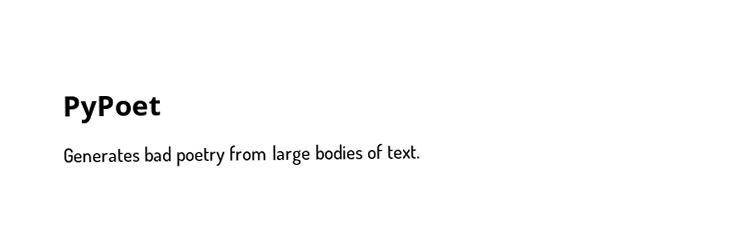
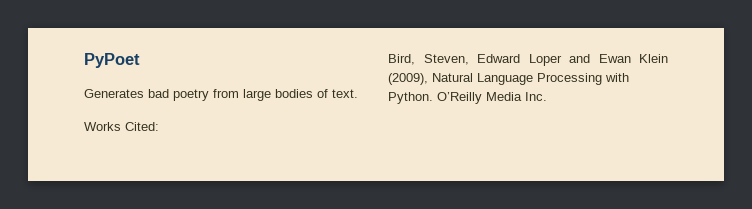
(420, 152) none -> [84,122,159,131] [388,54,668,66] [388,73,629,85] [388,92,547,104] // Works Cited: // Bird, Steven, Edward Loper and Ewan Klein (2009), Natural Language Processing with Python. O’Reilly Media Inc.

